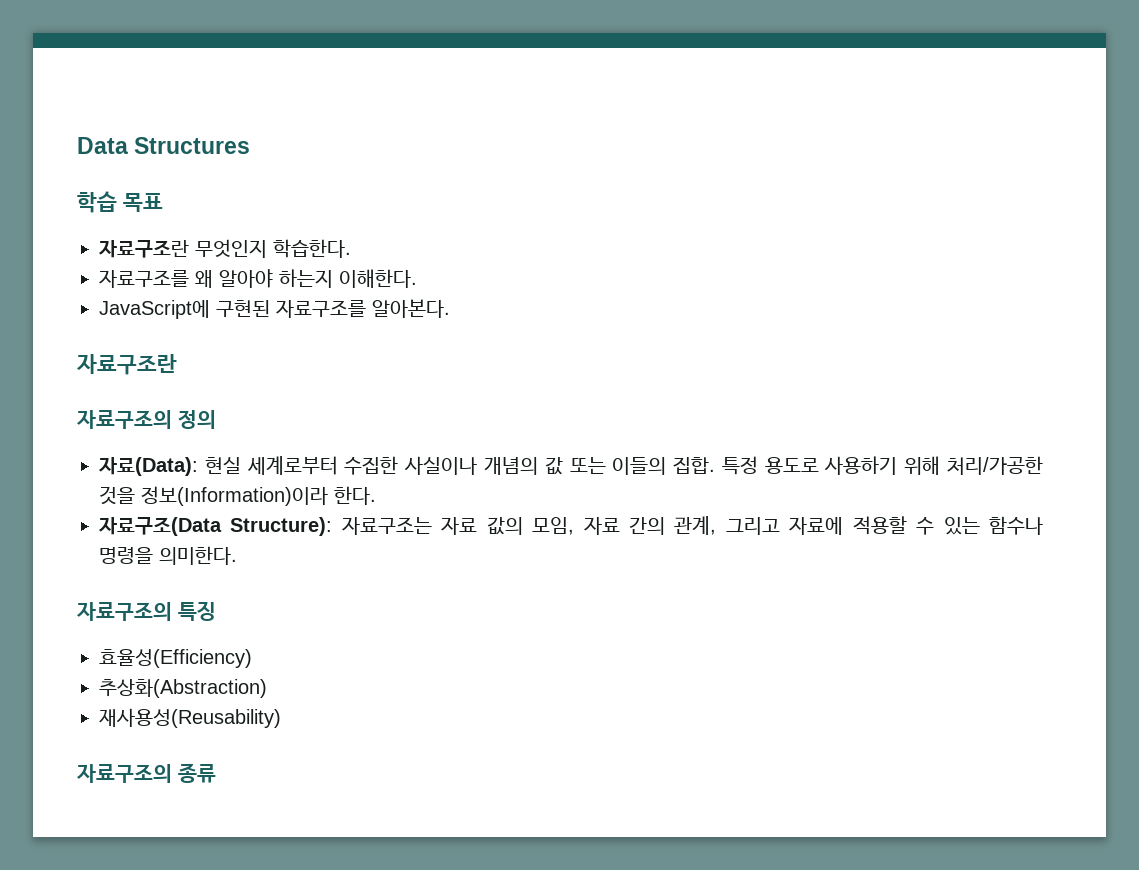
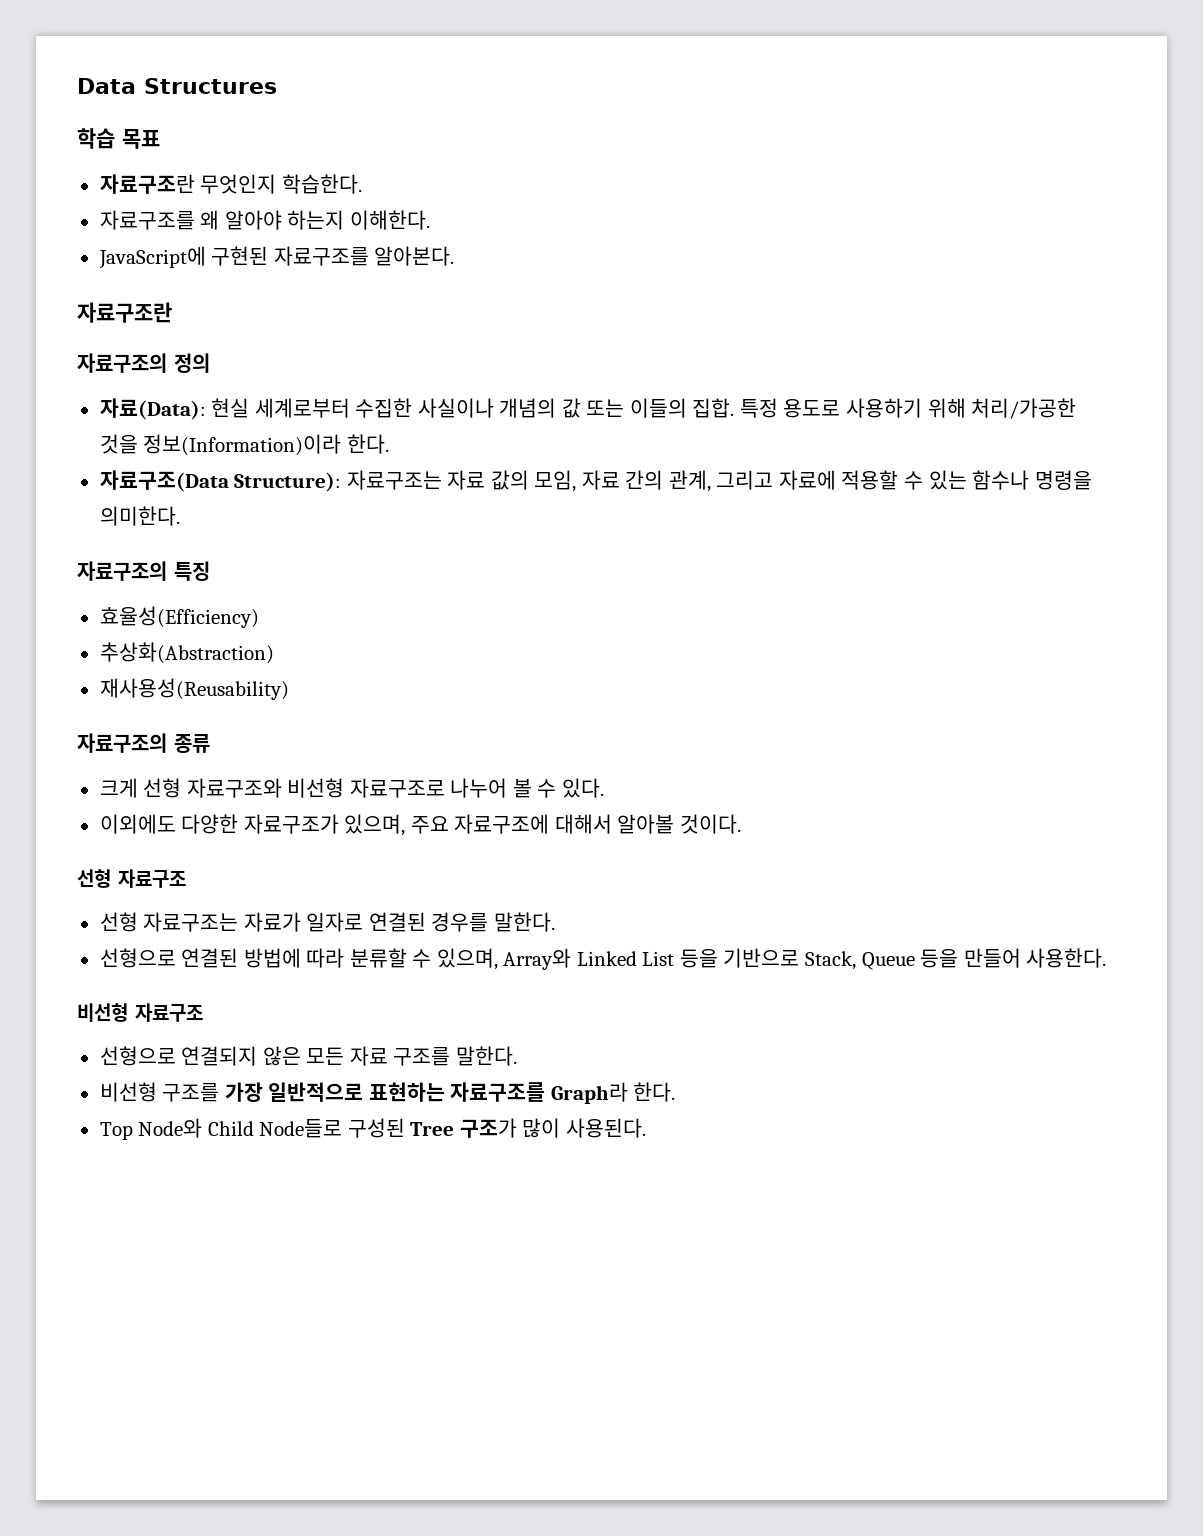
(216, 773) none -> [99,778,604,798] [99,814,741,836] [77,869,186,888] [99,912,555,932] [99,948,1107,970] [77,1003,203,1022] [99,1046,517,1066] [99,1082,676,1104] [99,1118,646,1140] // 크게 선형 자료구조와 비선형 자료구조로 나누어 볼 수 있다. // 이외에도 다양한 자료구조가 있으며, 주요 자료구조에 대해서 알아볼 것이다. // 선형 자료구조 // 선형 자료구조는 자료가 일자로 연결된 경우를 말한다. // 선형으로 연결된 방법에 따라 분류할 수 있으며, Array와 Linked List 등을 기반으로 Stack, Queue 등을 만들어 사용한다. // 비선형 자료구조 // 선형으로 연결되지 않은 모든 자료 구조를 말한다. // 비선형 구조를 가장 일반적으로 표현하는 자료구조를 Graph라 한다. // Top Node와 Child Node들로 구성된 Tree 구조가 많이 사용된다.

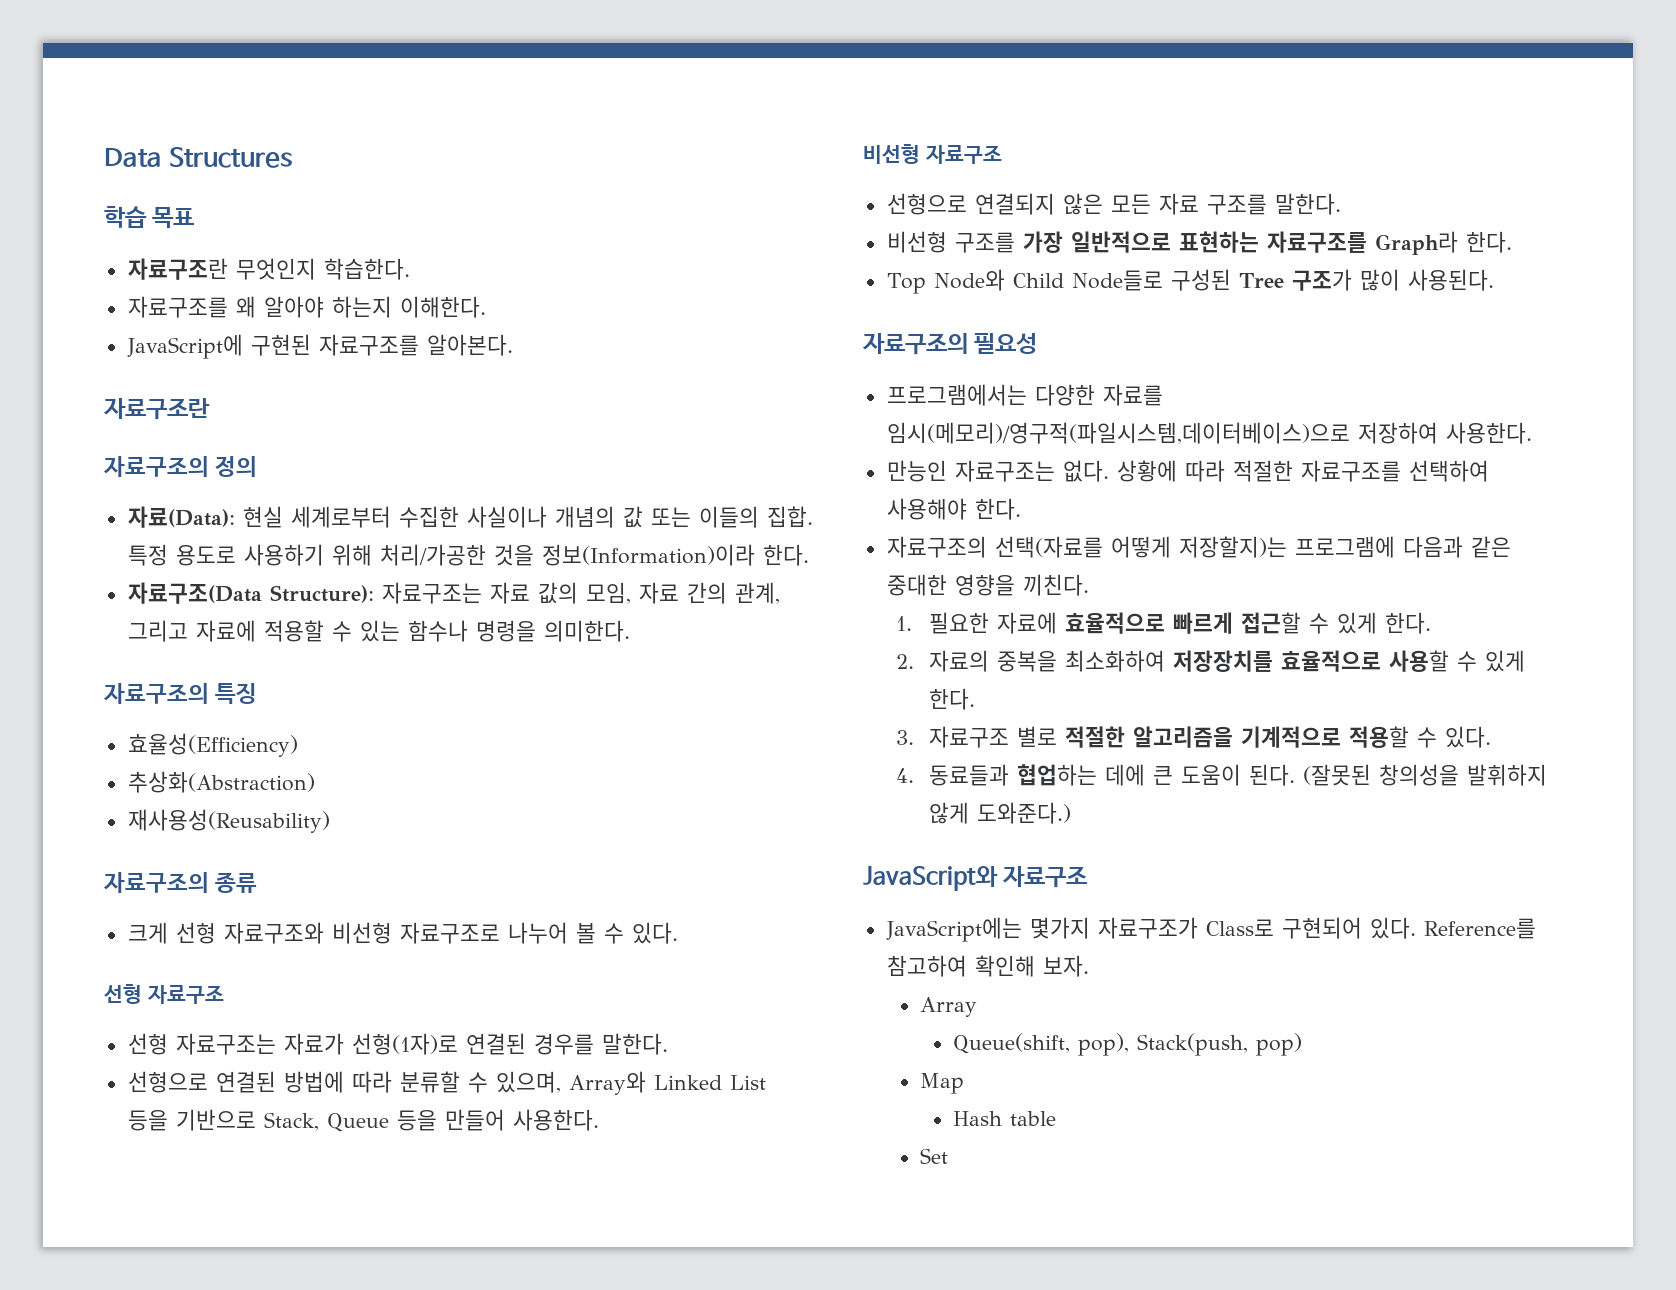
[99,814,741,836] // 이외에도 다양한 자료구조가 있으며, 주요 자료구조에 대해서 알아볼 것이다. -> (678, 933) none
[306,912,364,932] 일자로 -> [351,1033,458,1055] 선형(1자)로
(646, 1128) none -> [862,333,1038,355] [886,384,1163,406] [886,422,1532,444] [886,460,1489,482] [886,498,1021,520] [886,536,1511,558] [886,574,1089,596] [896,612,1432,634] [896,650,1526,672] [929,688,976,710] [896,726,1492,748] [896,764,1548,786] [929,802,1072,824] [863,866,1088,891] [885,917,1536,942] [886,955,1089,977] [919,997,977,1017] [953,1033,1303,1056] [919,1073,964,1094] [953,1111,1057,1126] [919,1148,948,1164] // 자료구조의 필요성 // 프로그램에서는 다양한 자료를 임시(메모리)/영구적(파일시스템,데이터베이스)으로 저장하여 사용한다. // 만능인 자료구조는 없다. 상황에 따라 적절한 자료구조를 선택하여 사용해야 한다. // 자료구조의 선택(자료를 어떻게 저장할지)는 프로그램에 다음과 같은 중대한 영향을 끼친다. // 1. 필요한 자료에 효율적으로 빠르게 접근할 수 있게 한다. // 2. 자료의 중복을 최소화하여 저장장치를 효율적으로 사용할 수 있게 한다. // 3. 자료구조 별로 적절한 알고리즘을 기계적으로 적용할 수 있다. // 4. 동료들과 협업하는 데에 큰 도움이 된다. (잘못된 창의성을 발휘하지 않게 도와준다.) // JavaScript와 자료구조 // JavaScript에는 몇가지 자료구조가 Class로 구현되어 있다. Reference를 참고하여 확인해 보자. // Array // Queue(shift, pop), Stack(push, pop) // Map // Hash table // Set

